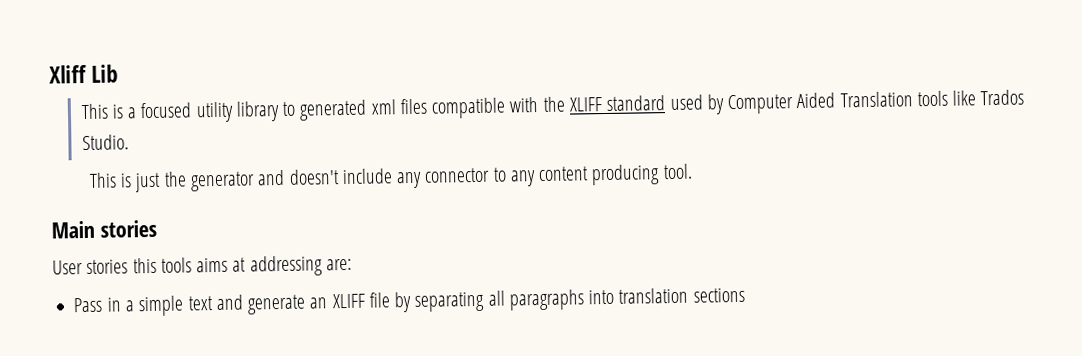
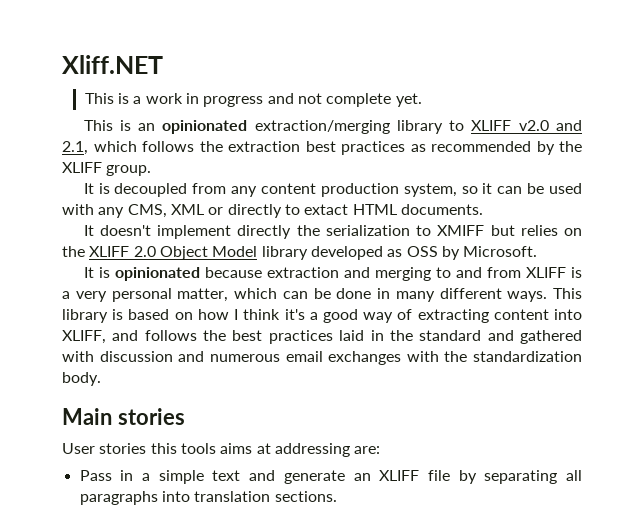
[49,64,119,84] Xliff Lib -> [62,55,163,74] Xliff.NET
[140,89,1025,123] [81,134,129,151] [88,163,693,193] focused utility library to generated xml files compatible with the XLIFF standard used by Computer Aided Translation tools like Trados Studio. // This is just the generator and doesn't include any connector to any content producing tool. -> [145,93,422,107] [83,120,582,134] [62,141,582,155] [62,162,152,176] [83,183,583,197] [62,204,483,218] [83,225,583,239] [62,246,538,260] [83,267,582,281] [62,288,582,302] [62,309,582,323] [62,330,583,344] [62,351,582,365] [62,372,101,386] work in progress and not complete yet. // This is an opinionated extraction/merging library to XLIFF v2.0 and 2.1, which follows the extraction best practices as recommended by the XLIFF group. // It is decoupled from any content production system, so it can be used with any CMS, XML or directly to extact HTML documents. // It doesn't implement directly the serialization to XMIFF but relies on the XLIFF 2.0 Object Model library developed as OSS by Microsoft. // It is opinionated because extraction and merging to and from XLIFF is a very personal matter, which can be done in many different ways. This library is based on how I think it's a good way of extracting content into XLIFF, and follows the best practices laid in the standard and gathered with discussion and numerous email exchanges with the standardization body.
[692,287,745,303] sections -> [274,491,337,502] sections.

